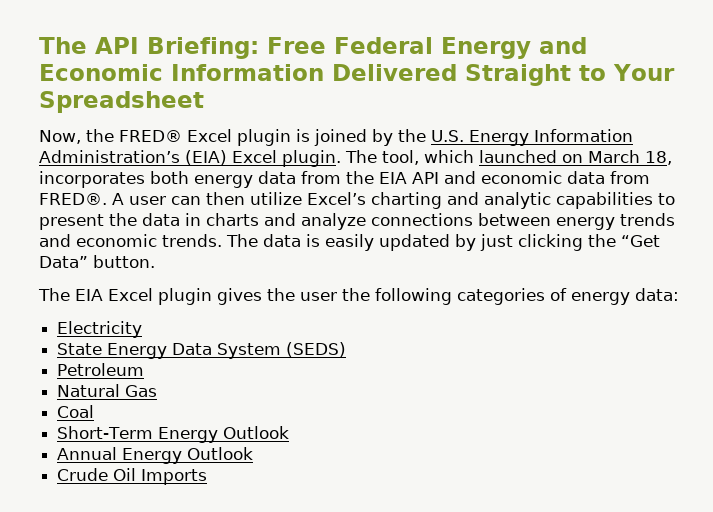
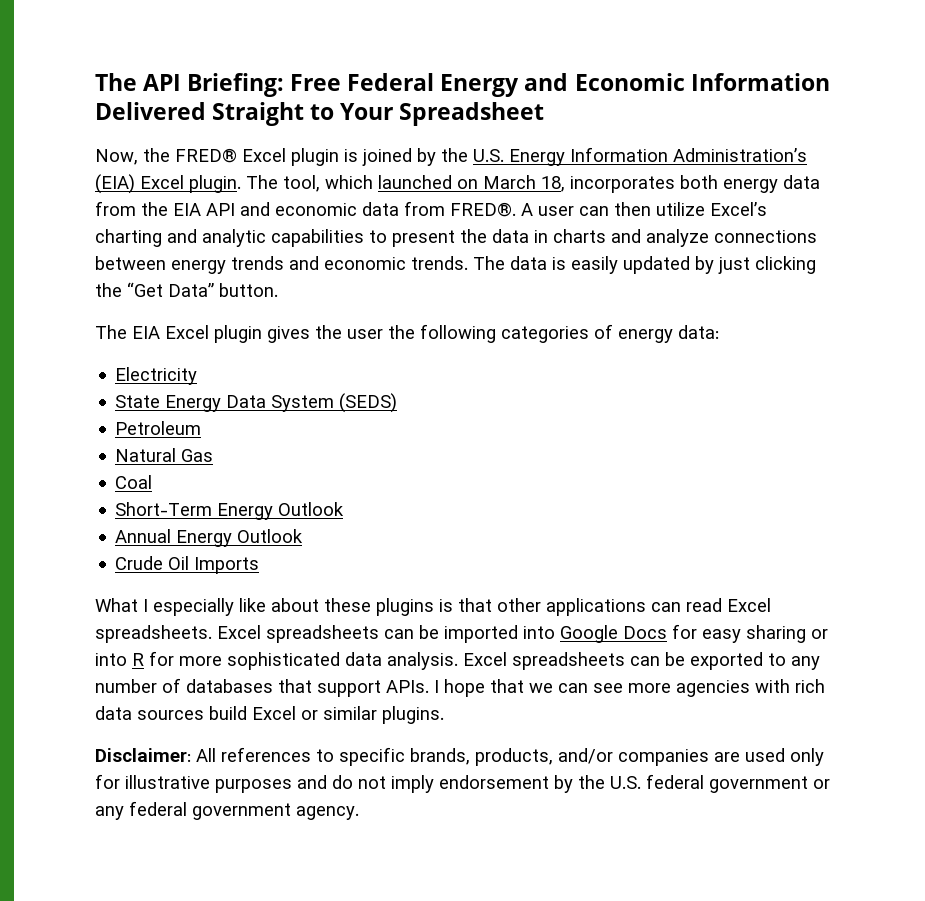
(208, 477) none -> [95,598,771,616] [95,624,828,643] [95,651,820,670] [95,678,825,697] [95,706,444,724] [95,747,824,766] [95,774,830,793] [95,801,359,820] // What I especially like about these plugins is that other applications can read Excel spreadsheets. Excel spreadsheets can be imported into Google Docs for easy sharing or into R for more sophisticated data analysis. Excel spreadsheets can be exported to any number of databases that support APIs. I hope that we can see more agencies with rich data sources build Excel or similar plugins. // Disclaimer: All references to specific brands, products, and/or companies are used only for illustrative purposes and do not imply endorsement by the U.S. federal government or any federal government agency.

